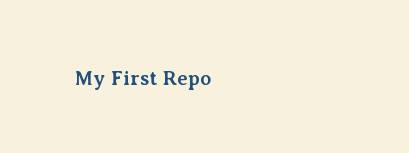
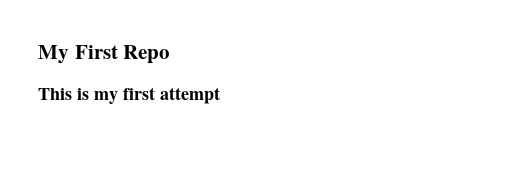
(212, 80) none -> [38,87,220,104] // This is my first attempt

